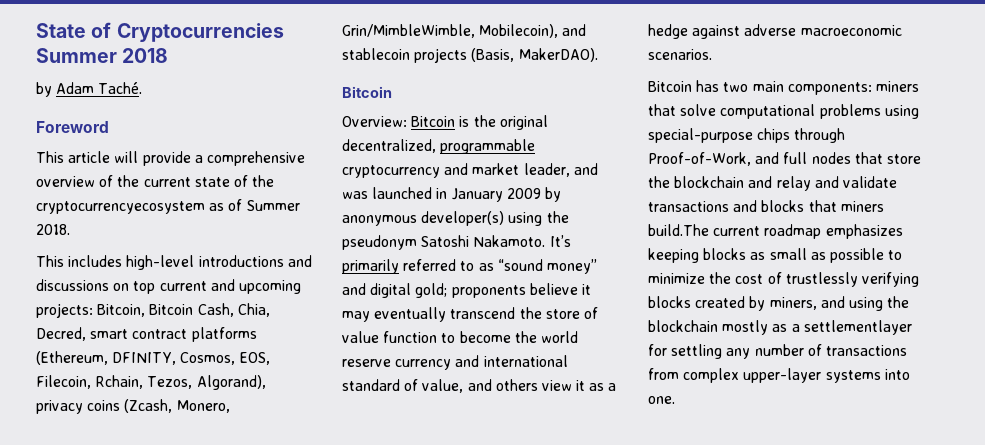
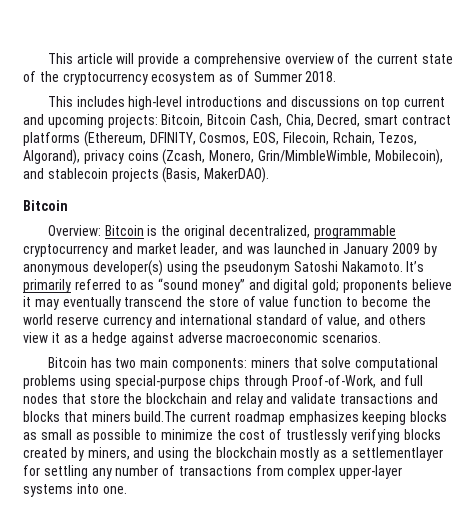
[36,22,284,42] [36,48,169,63] [36,82,143,97] [36,121,109,133] State of Cryptocurrencies Summer 2018 // by Adam Taché. // Foreword // -> (47, 58) none
[36,201,205,214] cryptocurrencyecosystem -> [62,72,216,85] cryptocurrency ecosystem

